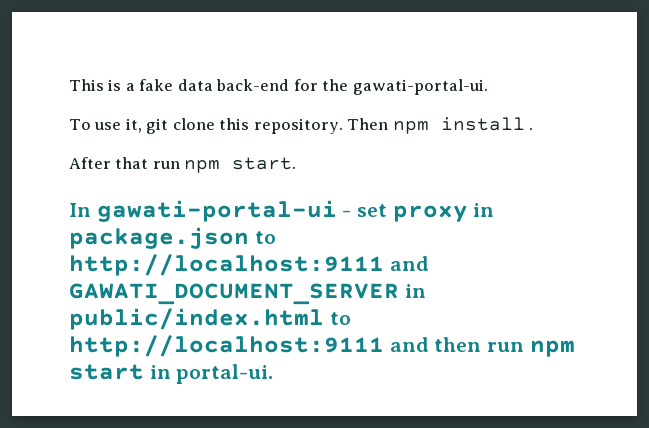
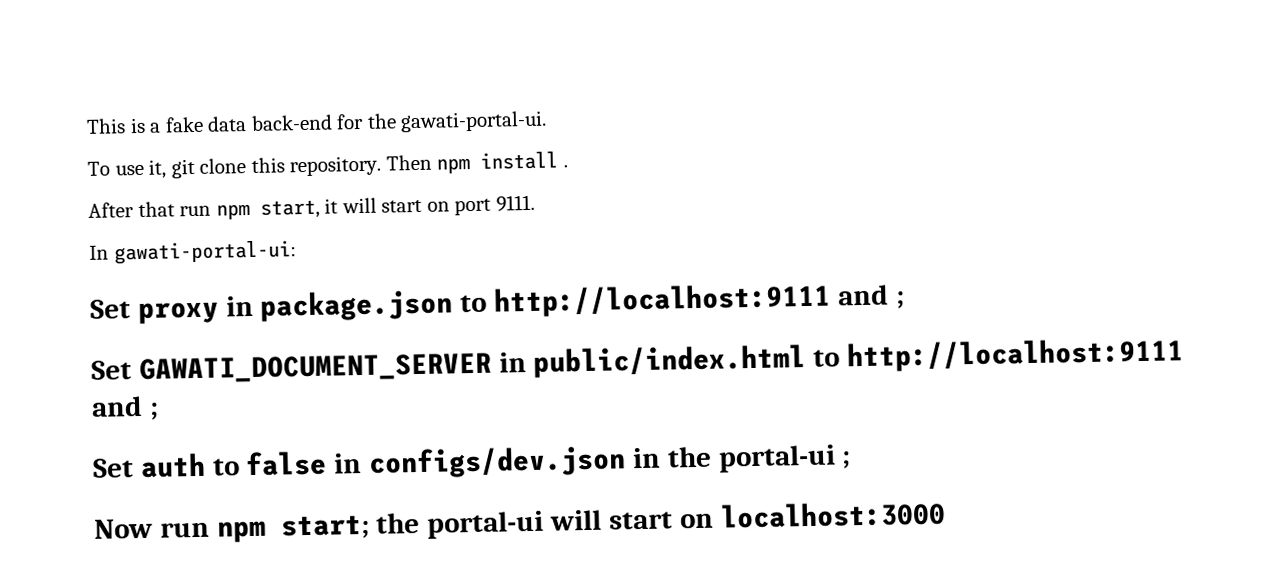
[232,157,297,170] [69,200,388,222] start. // In gawati-portal-ui - set -> [259,194,535,219] [89,240,297,265] [90,299,131,319] start, it will start on port 9111. // In gawati-portal-ui: // Set
(429, 263) none -> [895,291,905,309] [91,360,132,380] ; // Set
[434,337,575,357] [69,364,274,384] then run npm start in portal-ui. -> [148,402,159,420] [92,444,852,479] [94,500,946,543] ; // Set auth to false in configs/dev.json in the portal-ui ; // Now run npm start; the portal-ui will start on localhost:3000

